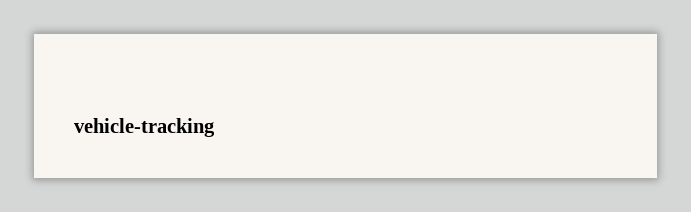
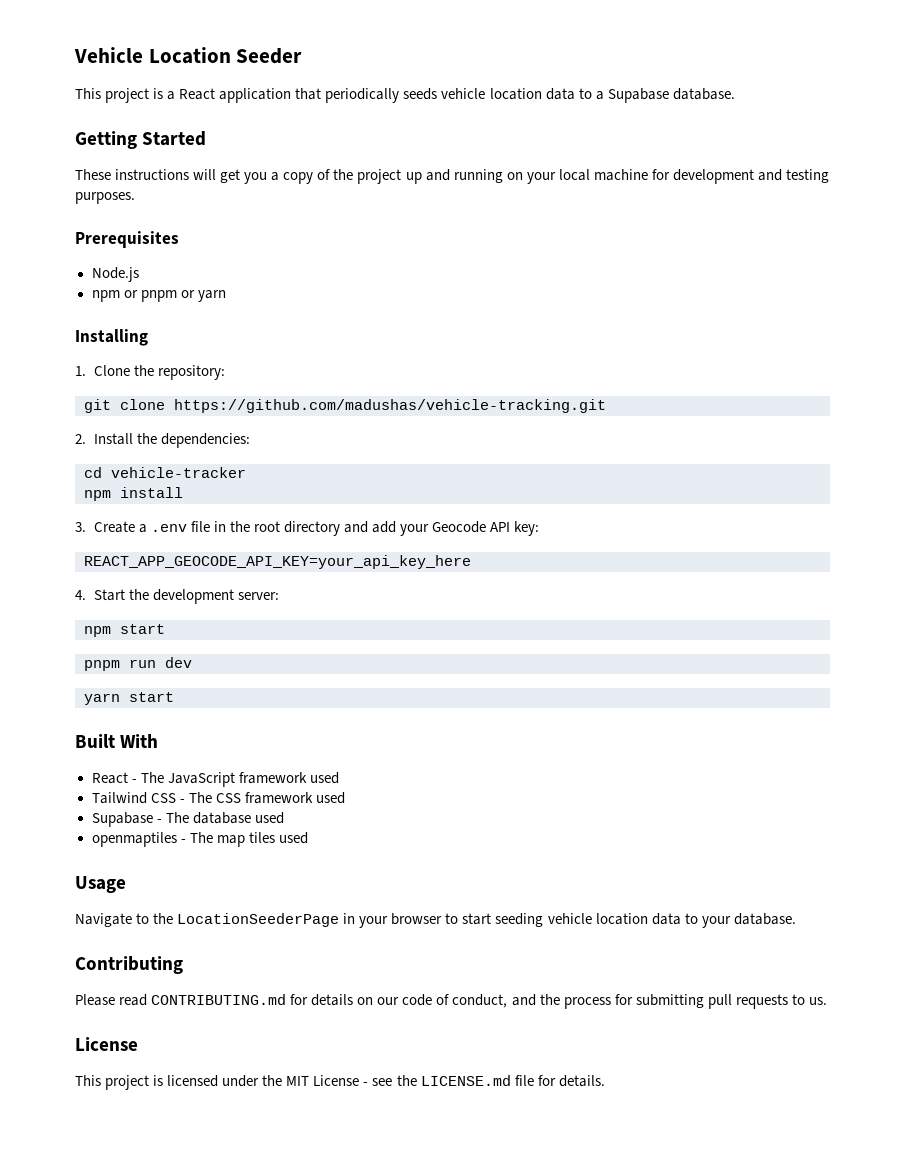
[74,118,215,137] vehicle-tracking -> [74,47,303,64] [75,88,735,103] [75,131,207,149] [75,169,829,184] [75,192,135,204] [75,231,179,248] [91,267,139,282] [91,290,226,302] [75,329,148,346] [75,365,225,380] [84,399,606,413] [75,433,250,448] [84,467,246,478] [84,487,183,501] [75,521,540,536] [84,555,471,569] [75,589,279,604] [84,624,165,637] [84,657,192,671] [84,692,174,705] [75,734,159,748] [91,772,339,787] [91,792,345,804] [91,812,284,827] [91,832,308,847] [75,876,126,893] [75,913,796,928] [75,956,183,974] [75,994,827,1009] [75,1037,138,1051] [75,1075,605,1090] Vehicle Location Seeder // This project is a React application that periodically seeds vehicle location data to a Supabase database. // Getting Started // These instructions will get you a copy of the project up and running on your local machine for development and testing purposes. // Prerequisites // Node.js // npm or pnpm or yarn // Installing // 1. Clone the repository: // git clone https://github.com/madushas/vehicle-tracking.git // 2. Install the dependencies: // cd vehicle-tracker // npm install // 3. Create a .env file in the root directory and add your Geocode API key: // REACT_APP_GEOCODE_API_KEY=your_api_key_here // 4. Start the development server: // npm start // pnpm run dev // yarn start // Built With // React - The JavaScript framework used // Tailwind CSS - The CSS framework used // Supabase - The database used // openmaptiles - The map tiles used // Usage // Navigate to the LocationSeederPage in your browser to start seeding vehicle location data to your database. // Contributing // Please read CONTRIBUTING.md for details on our code of conduct, and the process for submitting pull requests to us. // License // This project is licensed under the MIT License - see the LICENSE.md file for details.

